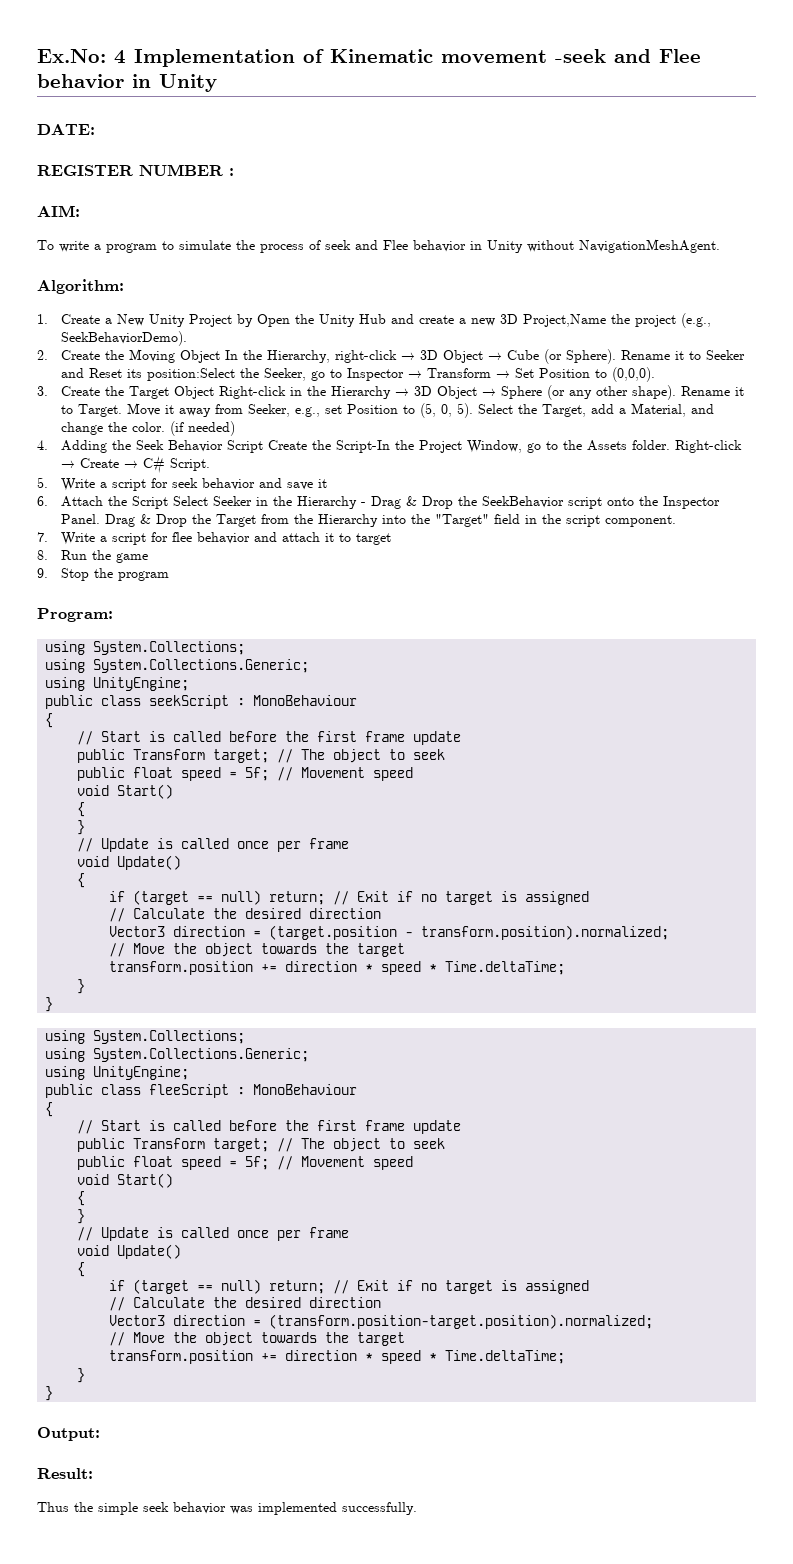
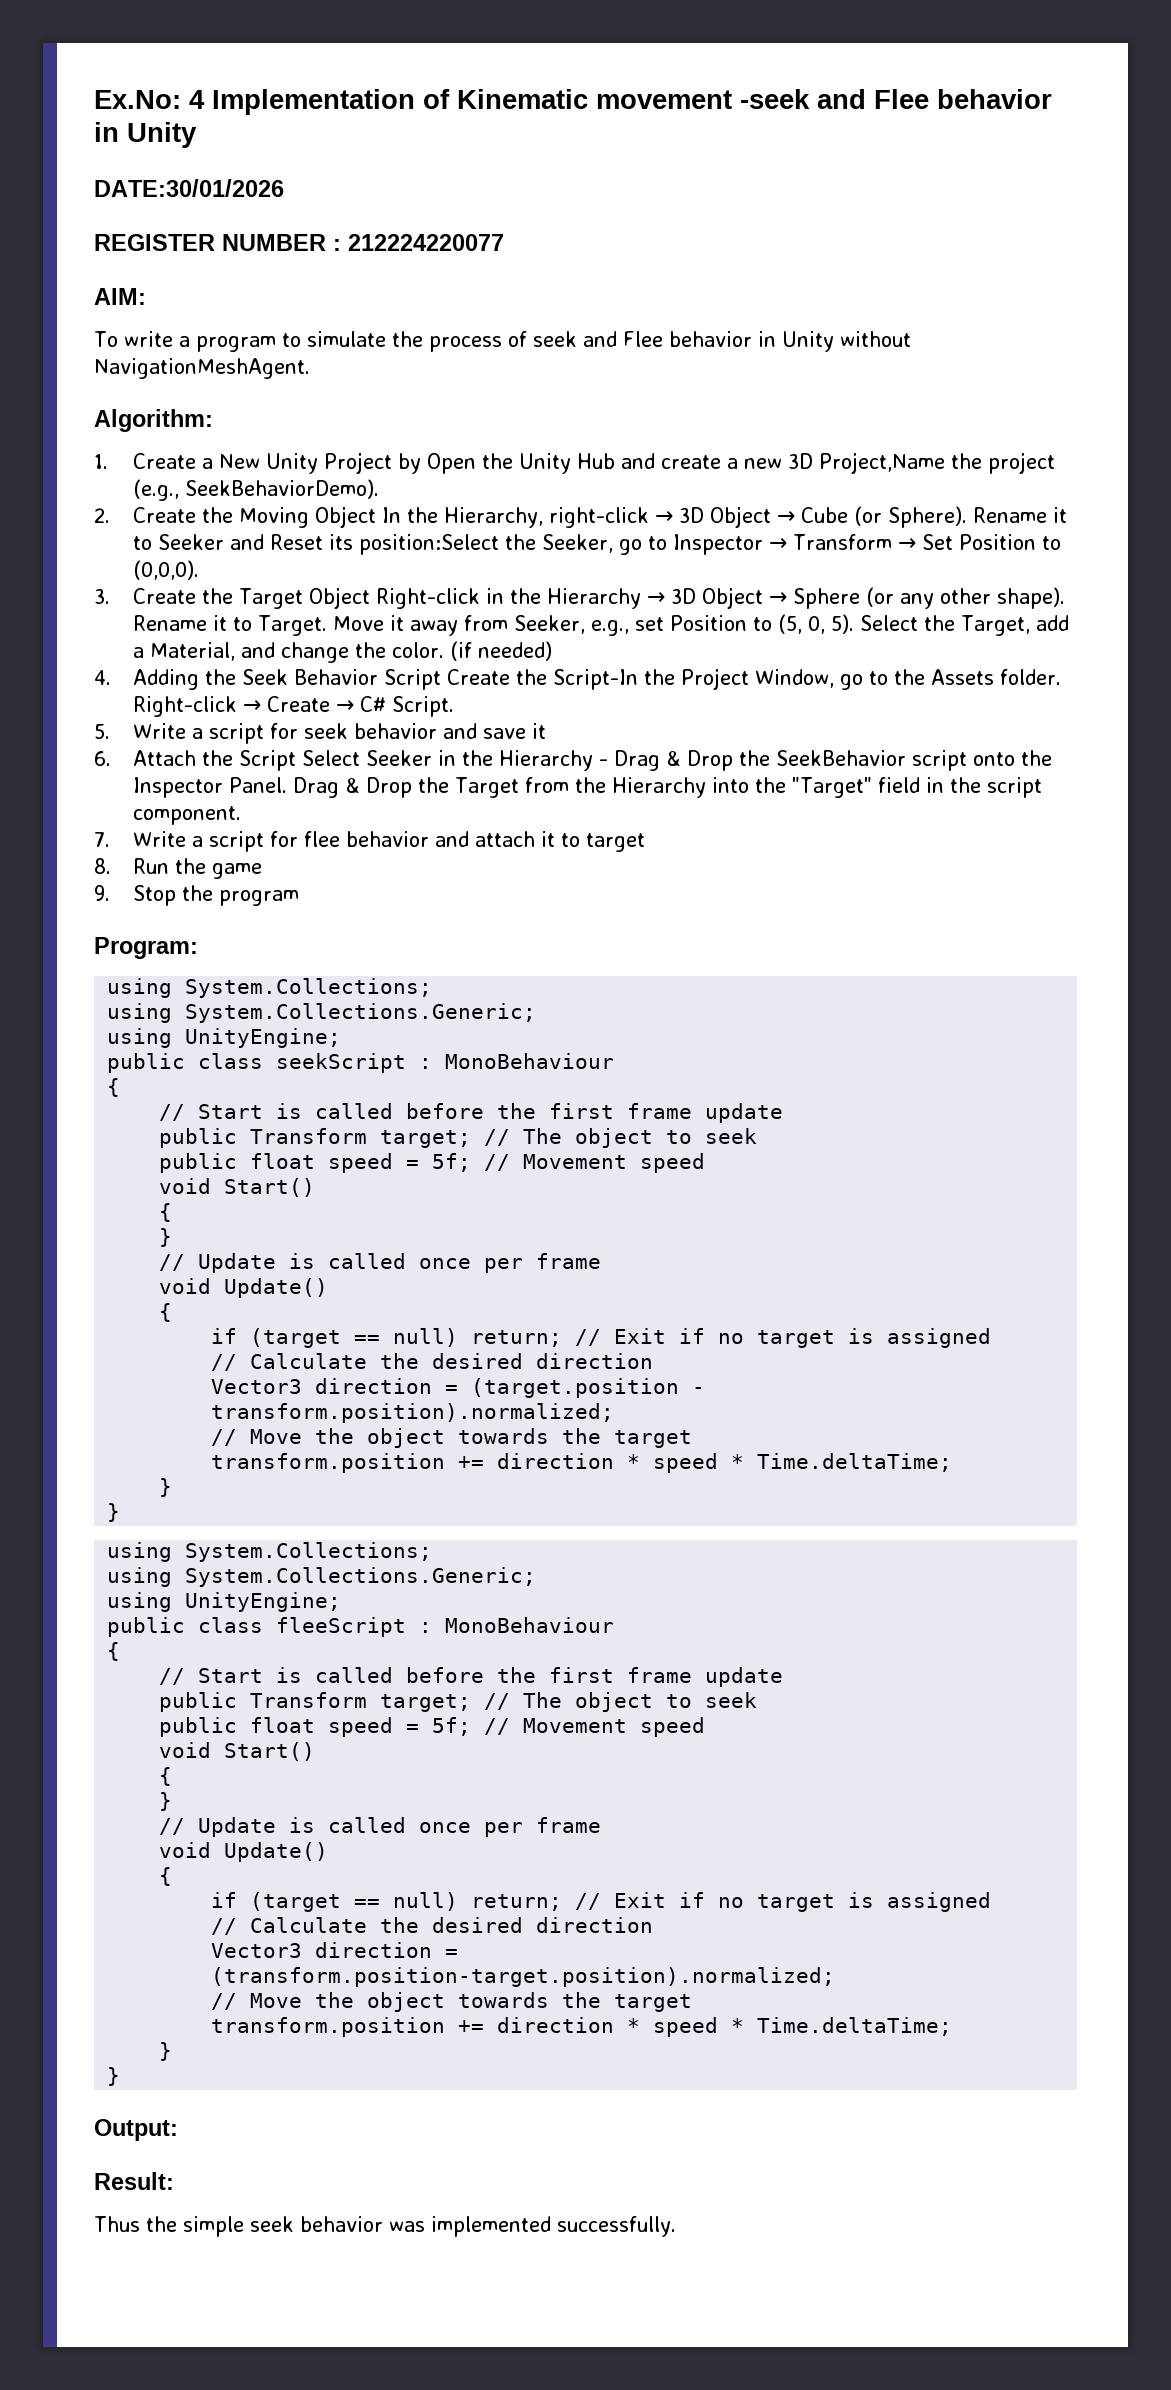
[37,124,95,135] DATE: -> [94,179,284,197] DATE:30/01/2026
(234, 172) none -> [348,234,504,251] 212224220077

